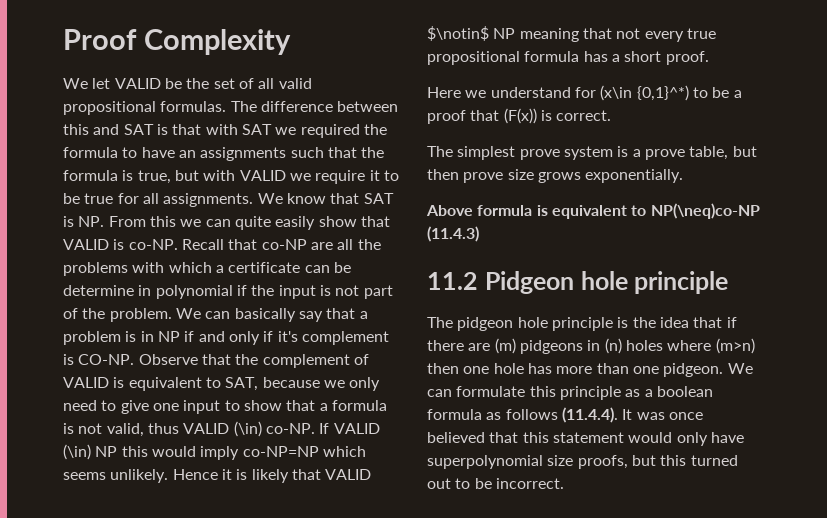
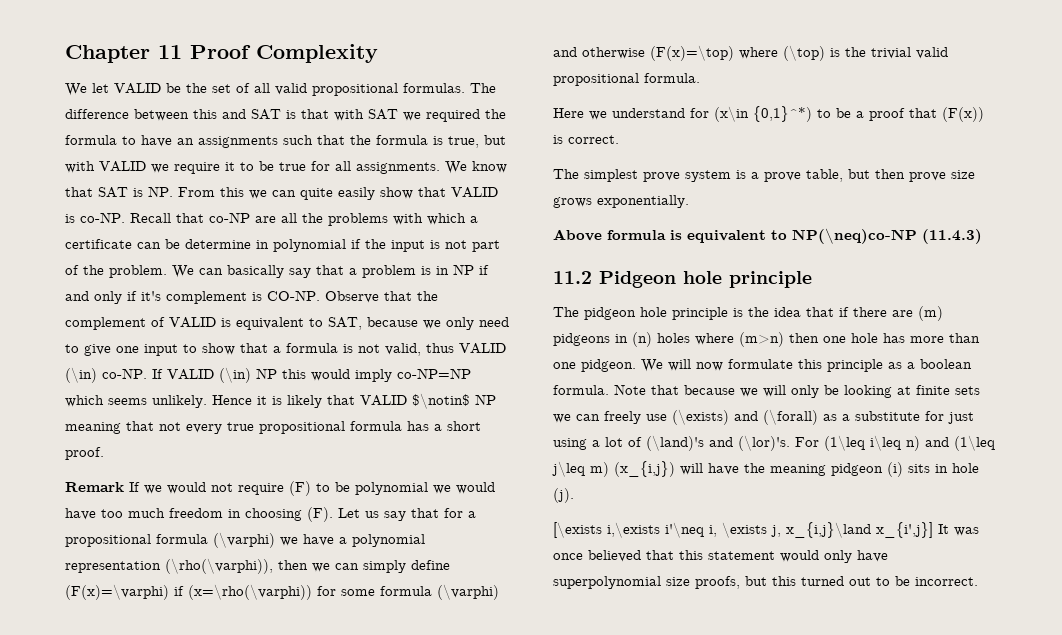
(63, 39) none -> [65,45,182,63] Chapter 11
(709, 58) none -> [65,481,495,496] [65,507,476,522] [65,532,425,548] [65,558,450,574] [65,584,499,600] [553,45,948,61] [553,73,700,86] // Remark If we would not require (F) to be polynomial we would have too much freedom in choosing (F). Let us say that for a propositional formula (\varphi) we have a polynomial representation (\rho(\varphi)), then we can simply define (F(x)=\varphi) if (x=\rho(\varphi)) for some formula (\varphi) and otherwise (F(x)=\top) where (\top) is the trivial valid propositional formula.
[427,389,452,397] can -> [668,359,723,371] will now
[427,407,618,423] formula as follows (11.4.4). -> [553,384,980,398] [553,409,974,425] [553,435,995,451] [552,461,979,477] [553,488,574,503] [553,522,933,538] formula. Note that because we will only be looking at finite sets we can freely use (\exists) and (\forall) as a substitute for just using a lot of (\land)'s and (\lor)'s. For (1\leq i\leq n) and (1\leq j\leq m) (x_{i,j}) will have the meaning pidgeon (i) sits in hole (j). // [\exists i,\exists i'\neq i, \exists j, x_{i,j}\land x_{i',j}]

